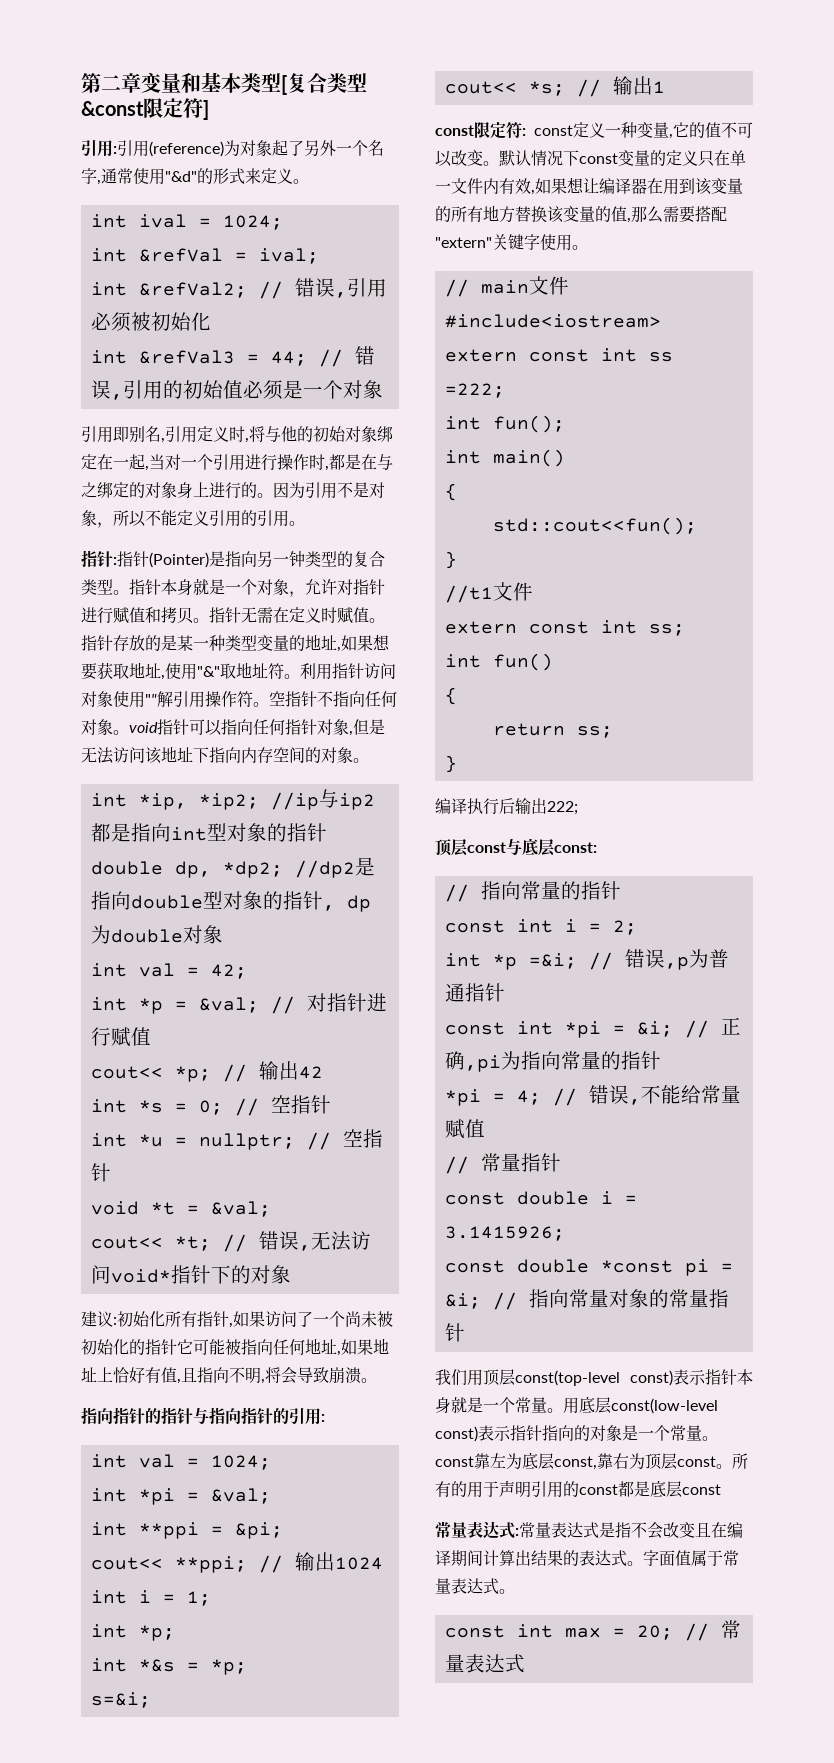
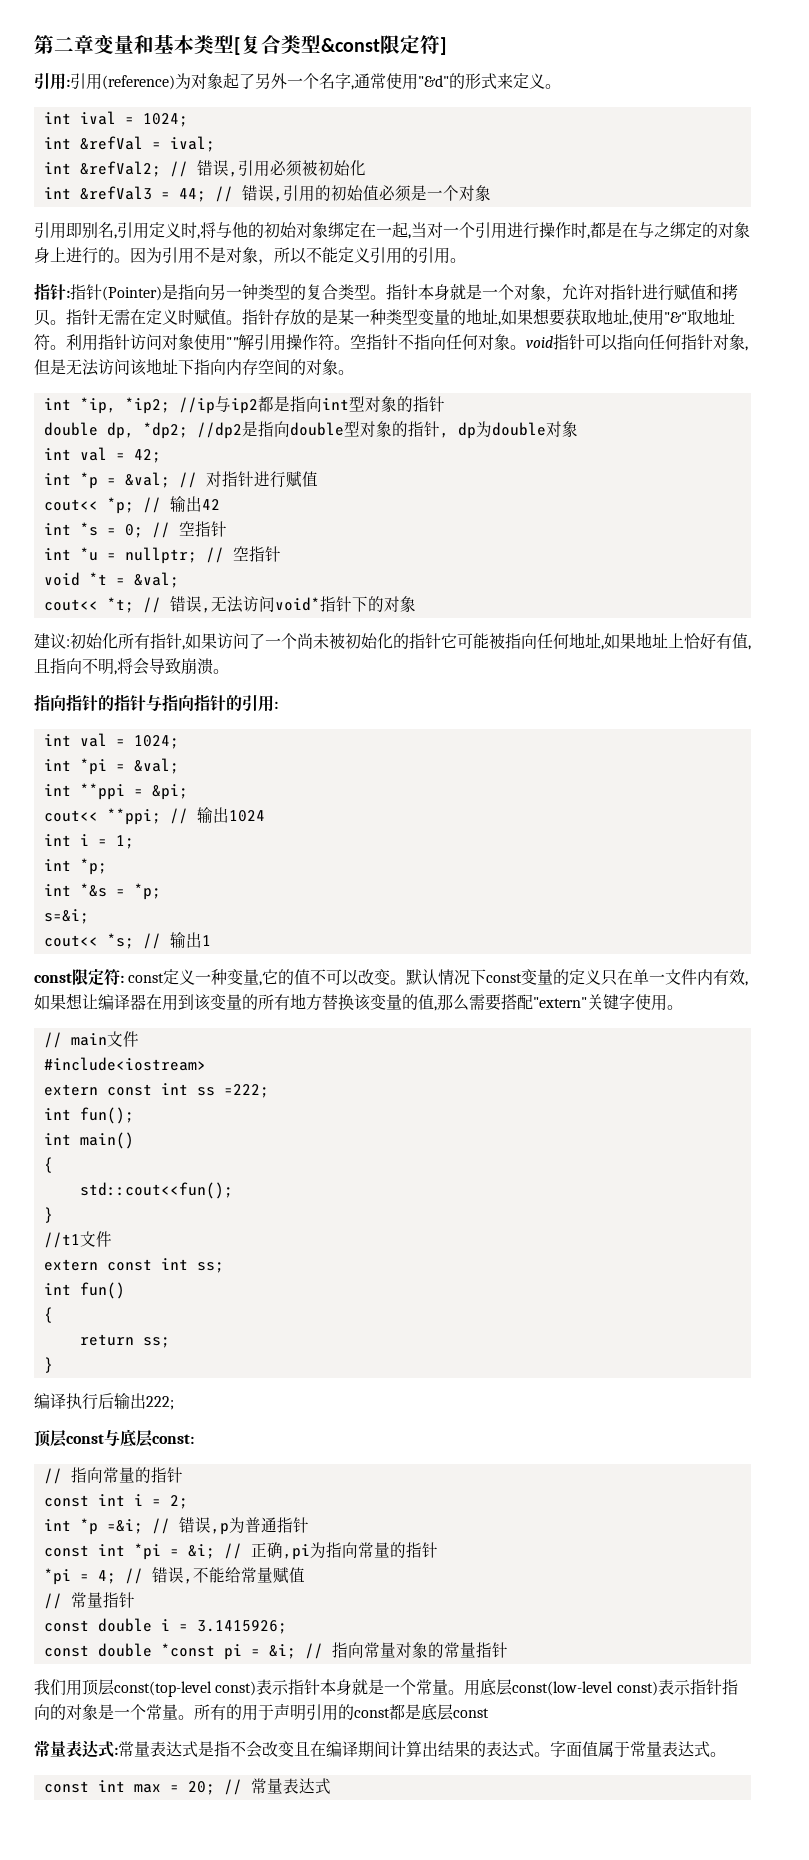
[435,1452,732,1470] const靠左为底层const,靠右为顶层const。 -> (194, 1717) none

